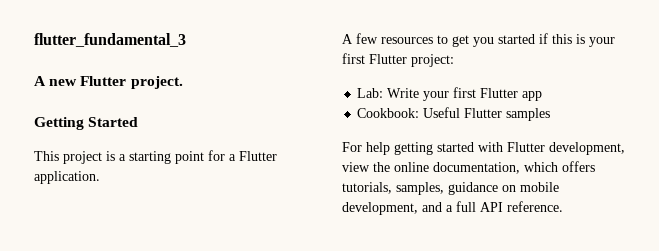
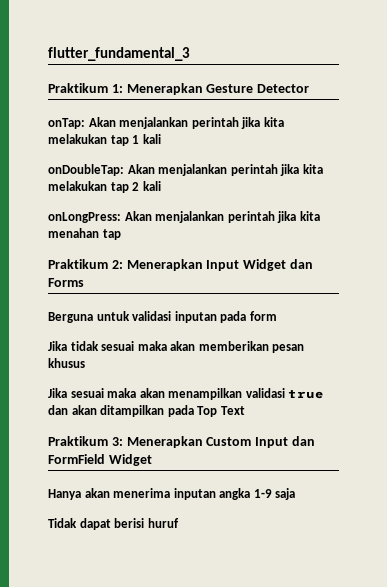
[34,76,183,89] [34,117,139,130] [34,150,277,164] [34,171,100,184] [342,33,615,47] [342,53,454,67] [357,87,543,101] [357,107,551,121] [342,142,625,155] [342,161,595,174] [342,182,559,195] [342,201,563,215] A new Flutter project. // Getting Started // This project is a starting point for a Flutter application. // A few resources to get you started if this is your first Flutter project: // Lab: Write your first Flutter app // Cookbook: Useful Flutter samples // For help getting started with Flutter development, view the online documentation, which offers tutorials, samples, guidance on mobile development, and a full API reference. -> [48,83,310,95] [48,117,284,129] [48,134,161,146] [48,164,323,176] [48,181,161,193] [48,211,320,223] [48,228,121,240] [48,259,313,271] [48,278,84,287] [48,311,277,323] [48,341,305,353] [48,358,85,368] [48,388,325,400] [48,405,245,417] [48,436,315,448] [48,454,152,466] [48,488,296,500] [48,518,179,530] Praktikum 1: Menerapkan Gesture Detector // onTap: Akan menjalankan perintah jika kita melakukan tap 1 kali // onDoubleTap: Akan menjalankan perintah jika kita melakukan tap 2 kali // onLongPress: Akan menjalankan perintah jika kita menahan tap // Praktikum 2: Menerapkan Input Widget dan Forms // Berguna untuk validasi inputan pada form // Jika tidak sesuai maka akan memberikan pesan khusus // Jika sesuai maka akan menampilkan validasi true dan akan ditampilkan pada Top Text // Praktikum 3: Menerapkan Custom Input dan FormField Widget // Hanya akan menerima inputan angka 1-9 saja // Tidak dapat berisi huruf

